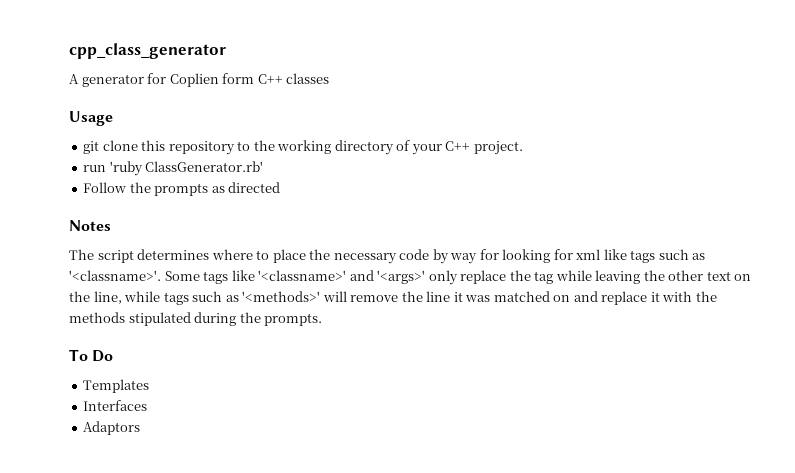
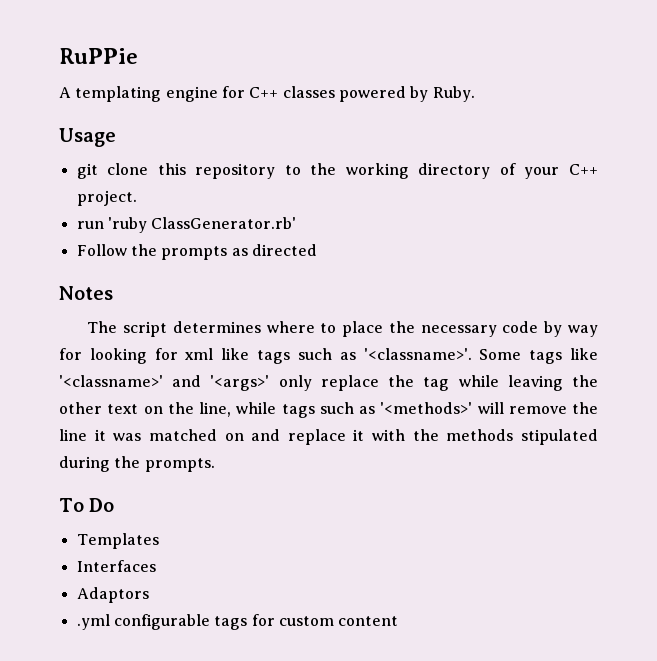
[69,43,226,59] cpp_class_generator -> [59,48,138,64] RuPPie
[81,73,255,87] generator for Coplien form -> [75,86,245,102] templating engine for
(330, 78) none -> [338,86,475,102] powered by Ruby.
(141, 428) none -> [76,614,399,630] // .yml configurable tags for custom content

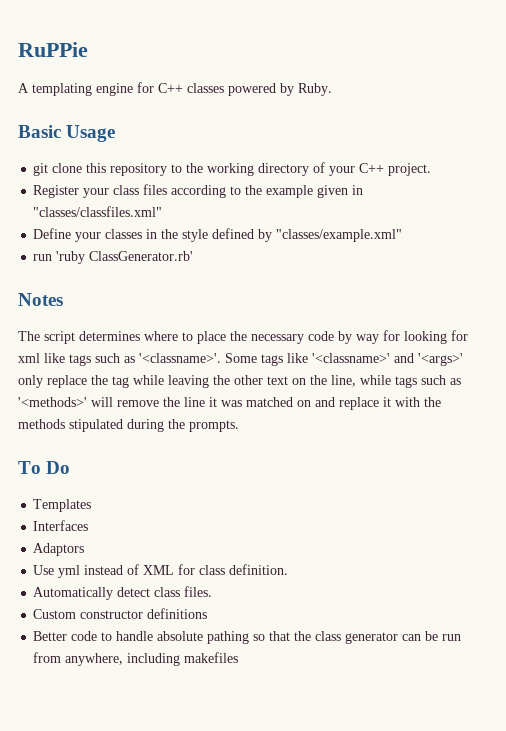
(475, 94) none -> [18,125,61,138] Basic
[76,217,297,233] [76,244,317,260] run 'ruby ClassGenerator.rb' // Follow the prompts as directed -> [33,184,364,198] [33,206,163,217] [33,228,403,242] [33,251,194,264] Register your class files according to the example given in "classes/classfiles.xml" // Define your classes in the style defined by "classes/example.xml" // run 'ruby ClassGenerator.rb'
[76,614,399,630] .yml configurable tags for custom content -> [33,564,289,578] [33,586,213,600] [33,608,208,619] [33,631,462,644] [33,652,239,666] Use yml instead of XML for class definition. // Automatically detect class files. // Custom constructor definitions // Better code to handle absolute pathing so that the class generator can be run from anywhere, including makefiles

